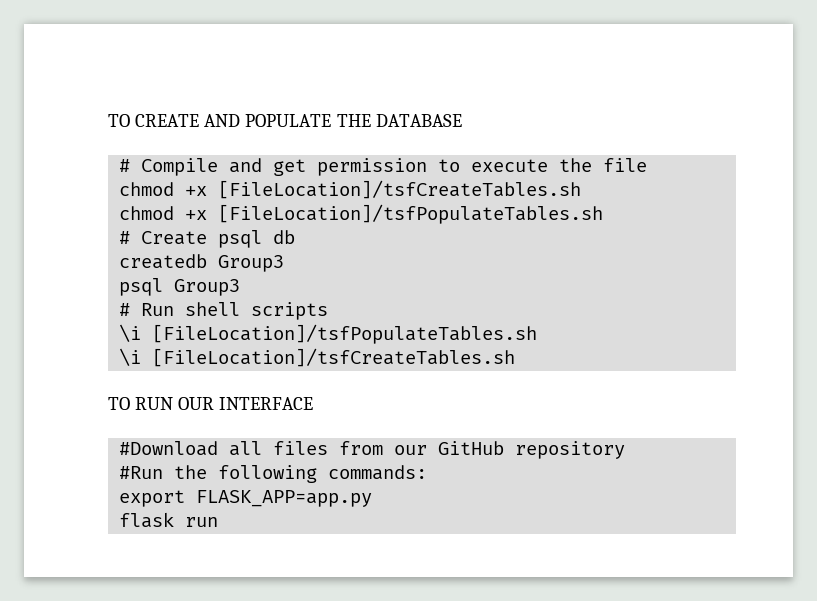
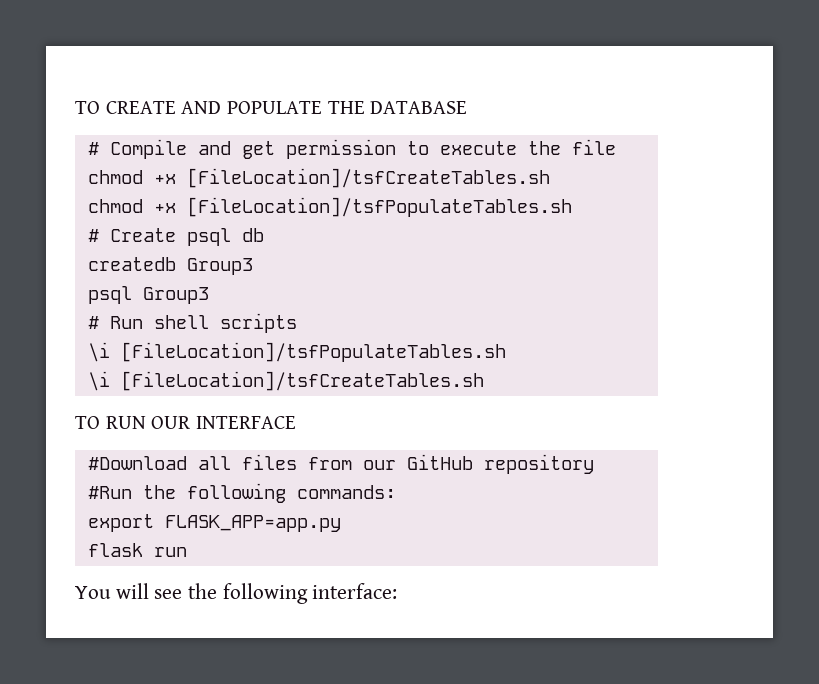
(219, 522) none -> [75,583,398,604] // You will see the following interface:

